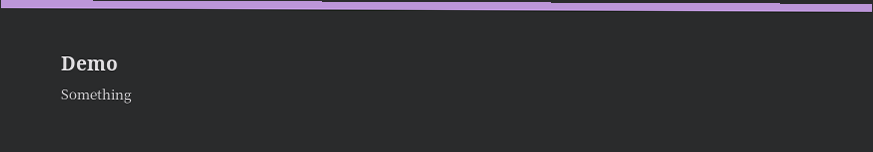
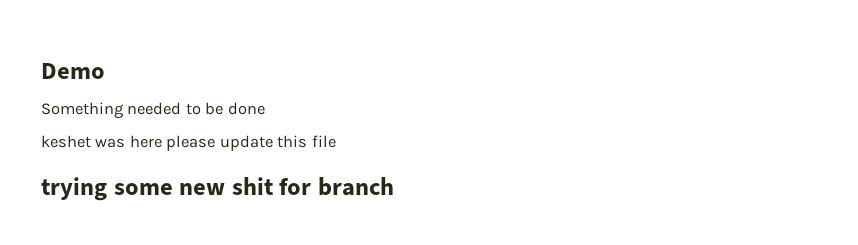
(132, 96) none -> [127,102,265,115] [41,135,336,151] [41,177,395,201] needed to be done // keshet was here please update this file // trying some new shit for branch

